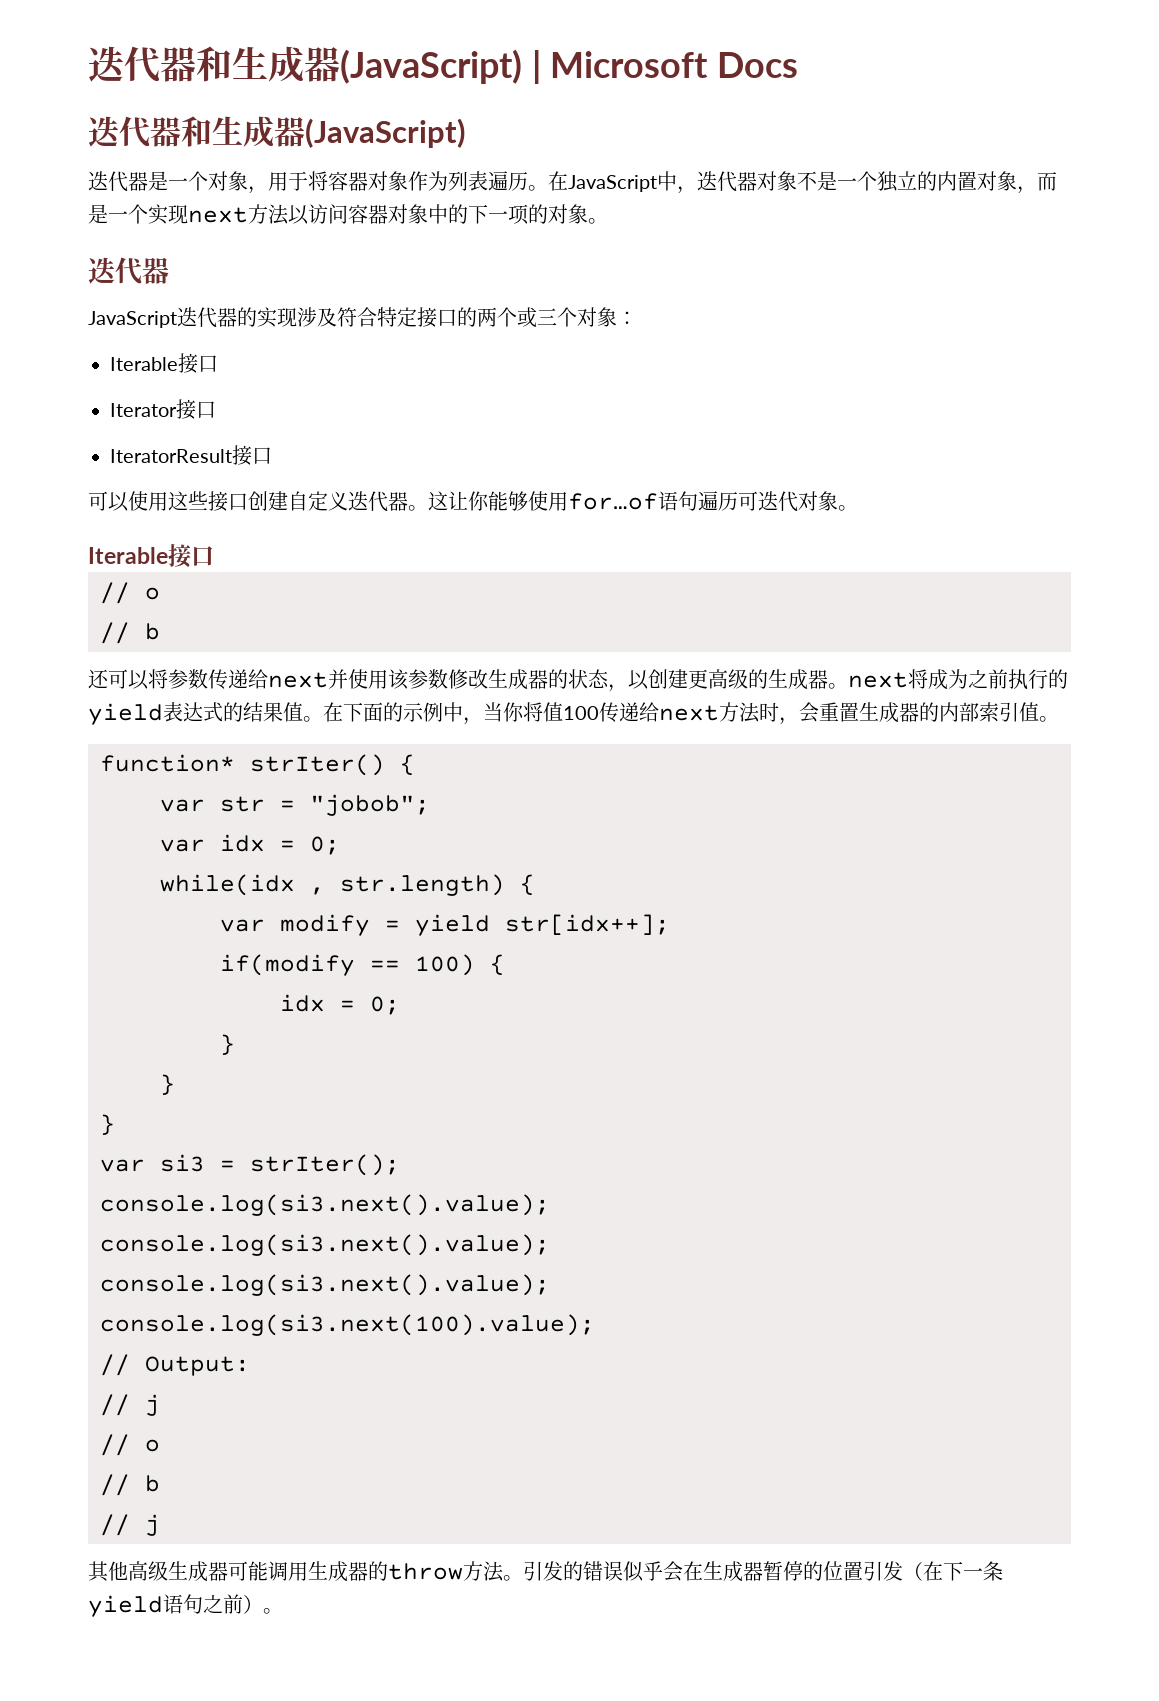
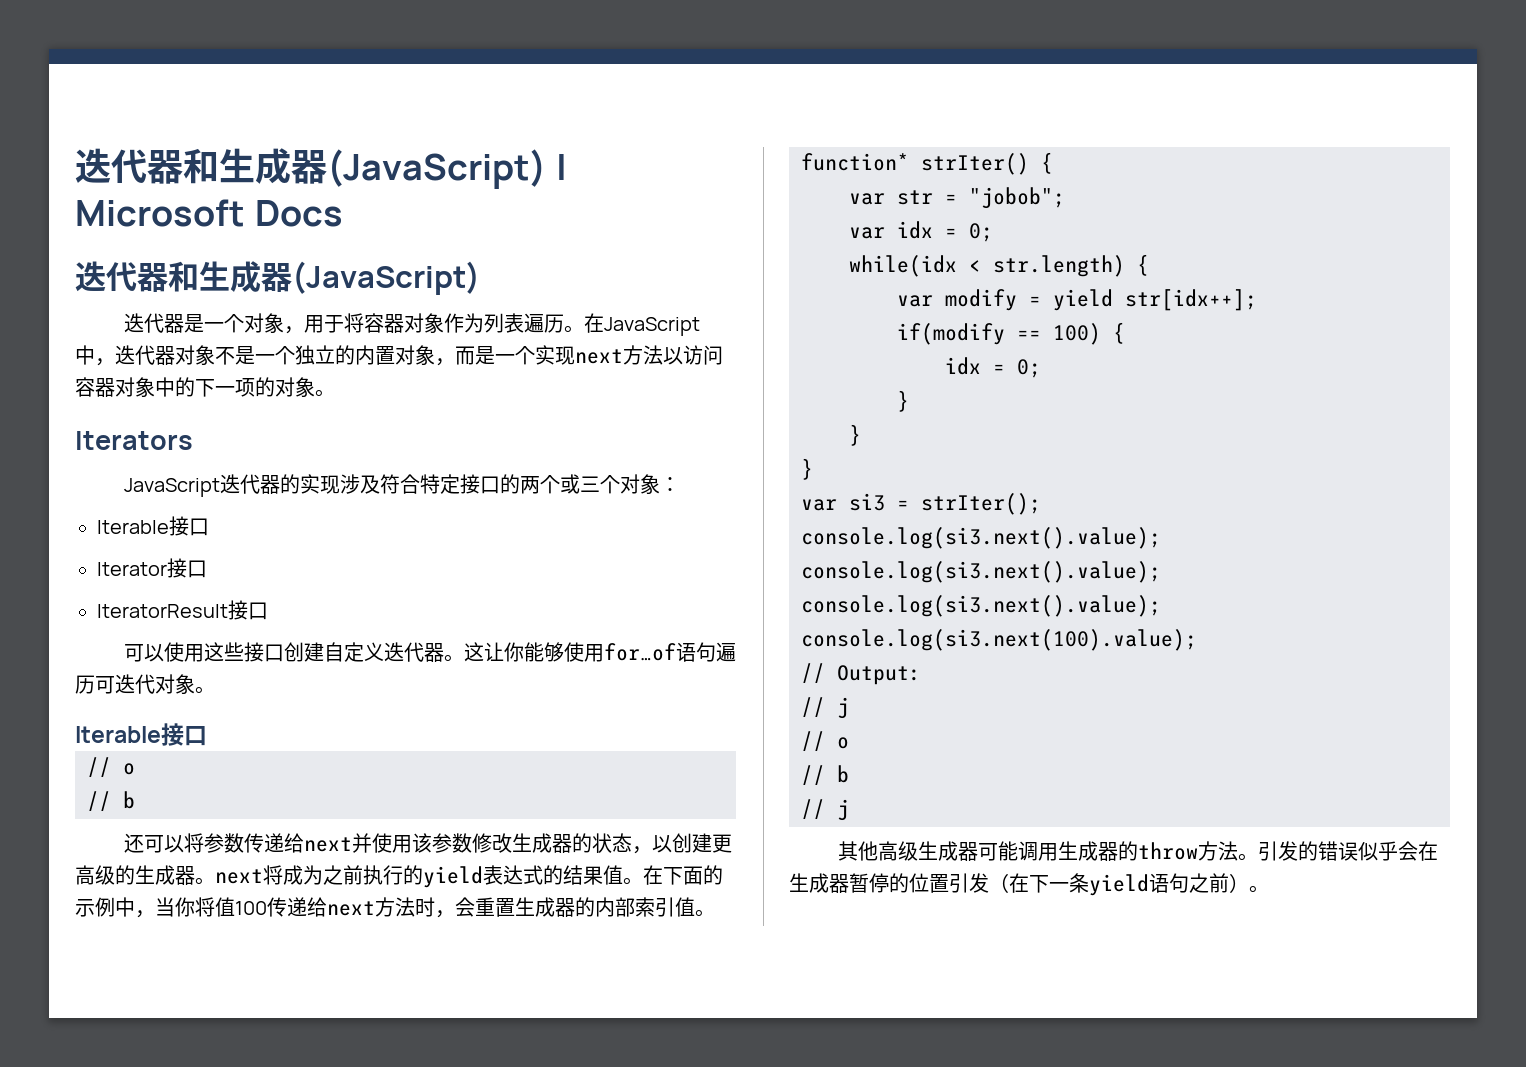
[88,257,169,285] 迭代器 -> [75,431,193,450] Iterators
[310,887,325,895] , -> [969,260,981,272] <

